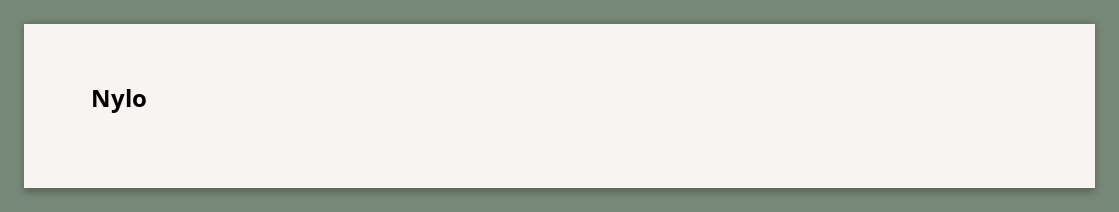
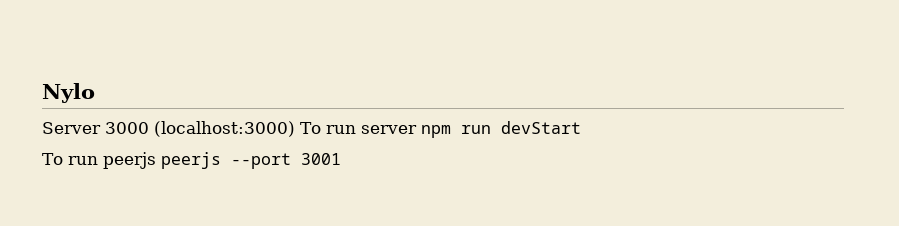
(147, 101) none -> [42,121,581,138] [42,152,341,169] // Server 3000 (localhost:3000) To run server npm run devStart // To run peerjs peerjs --port 3001

